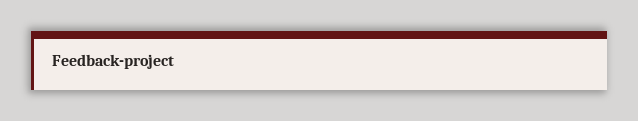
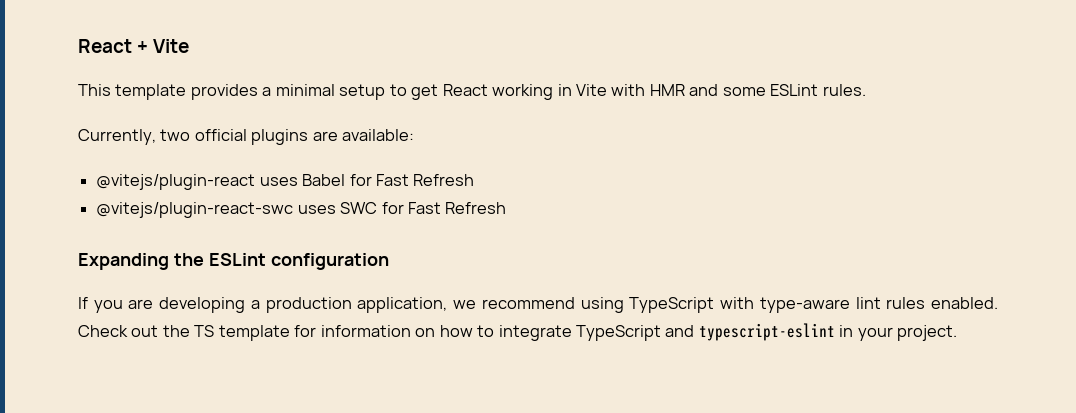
[52,54,174,69] Feedback-project -> [78,39,190,53] [78,84,866,100] [78,129,415,145] [96,174,475,190] [96,202,507,218] [78,253,389,270] [78,297,999,313] [78,323,958,341] React + Vite // This template provides a minimal setup to get React working in Vite with HMR and some ESLint rules. // Currently, two official plugins are available: // @vitejs/plugin-react uses Babel for Fast Refresh // @vitejs/plugin-react-swc uses SWC for Fast Refresh // Expanding the ESLint configuration // If you are developing a production application, we recommend using TypeScript with type-aware lint rules enabled. Check out the TS template for information on how to integrate TypeScript and typescript-eslint in your project.

